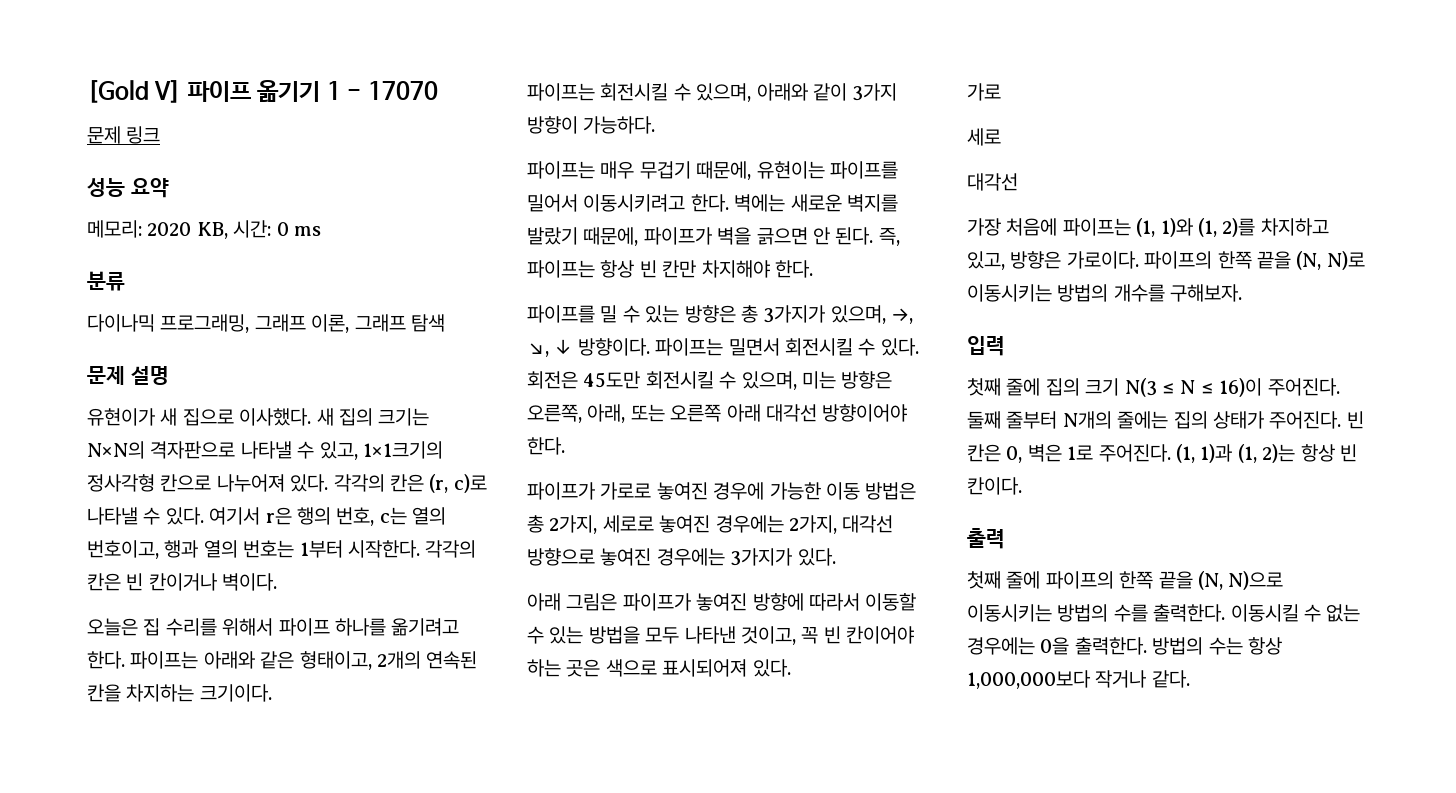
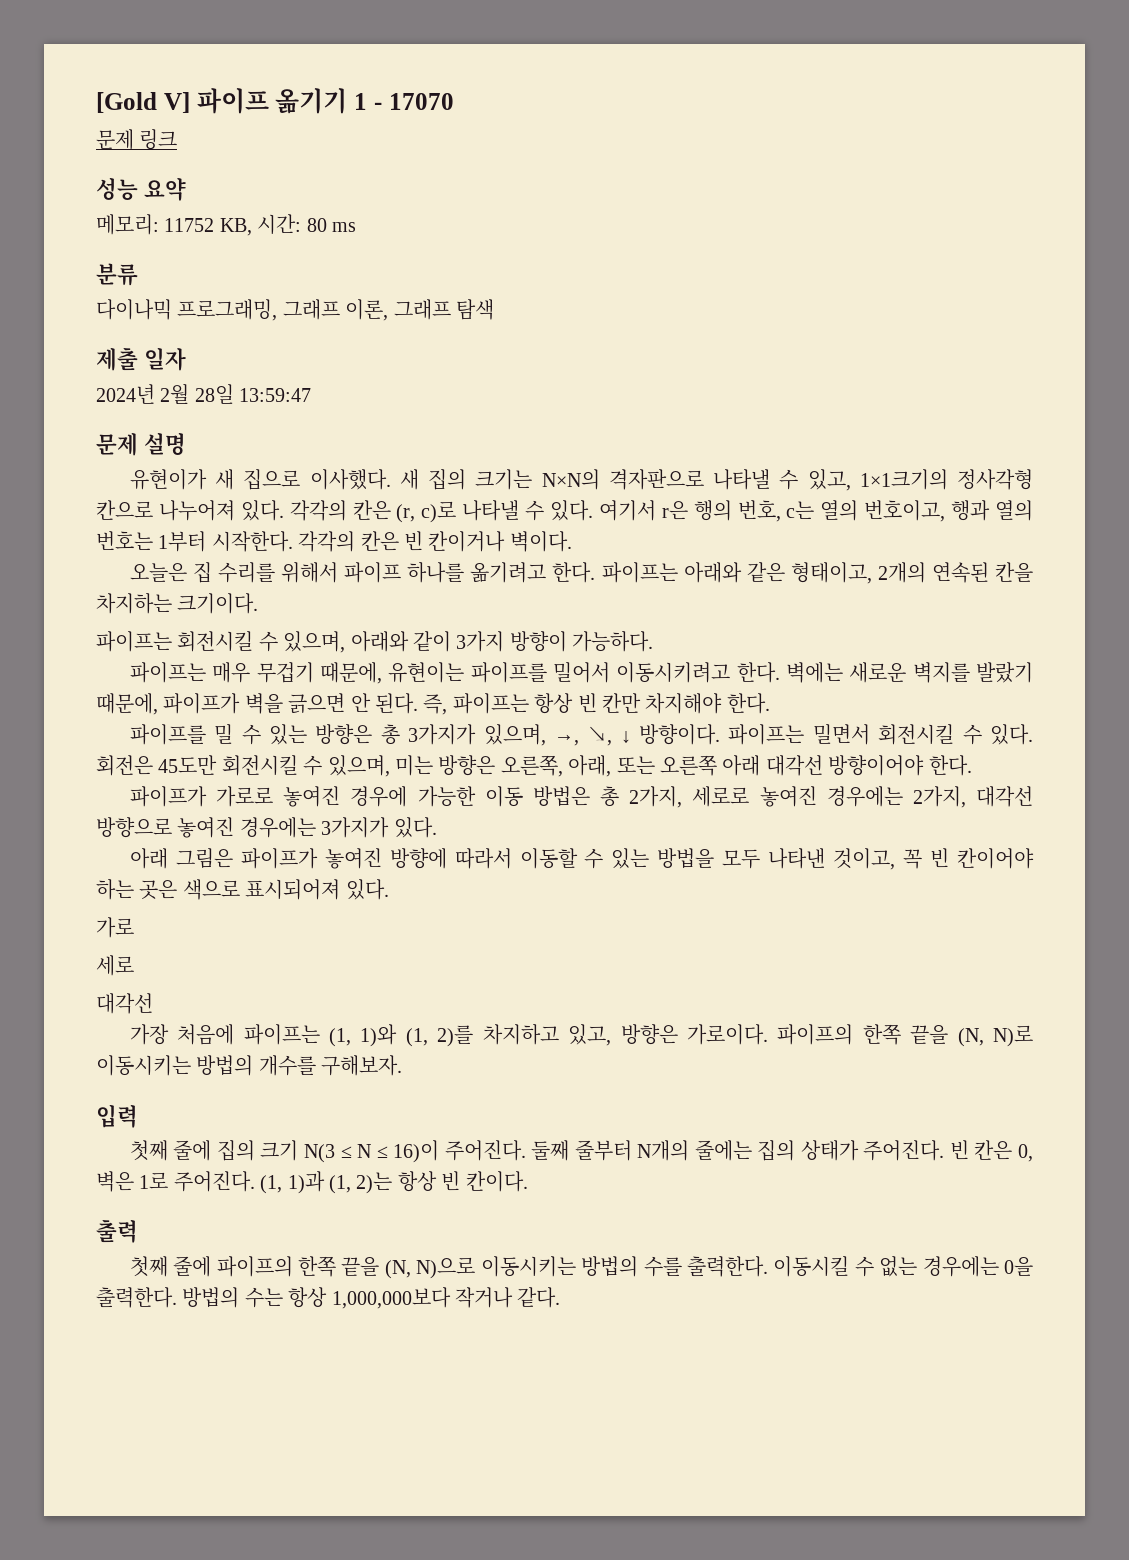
[147,222,192,236] 2020 -> [164,218,215,232] 11752
[276,222,289,236] 0 -> [306,218,327,232] 80
(445, 323) none -> [96,348,186,371] [96,383,312,404] // 제출 일자 // 2024년 2월 28일 13:59:47

